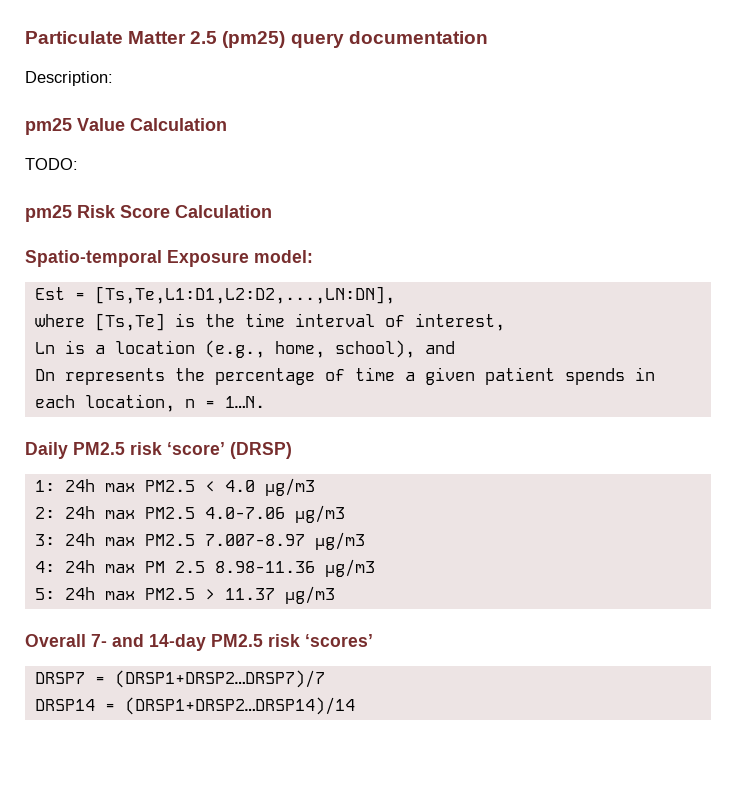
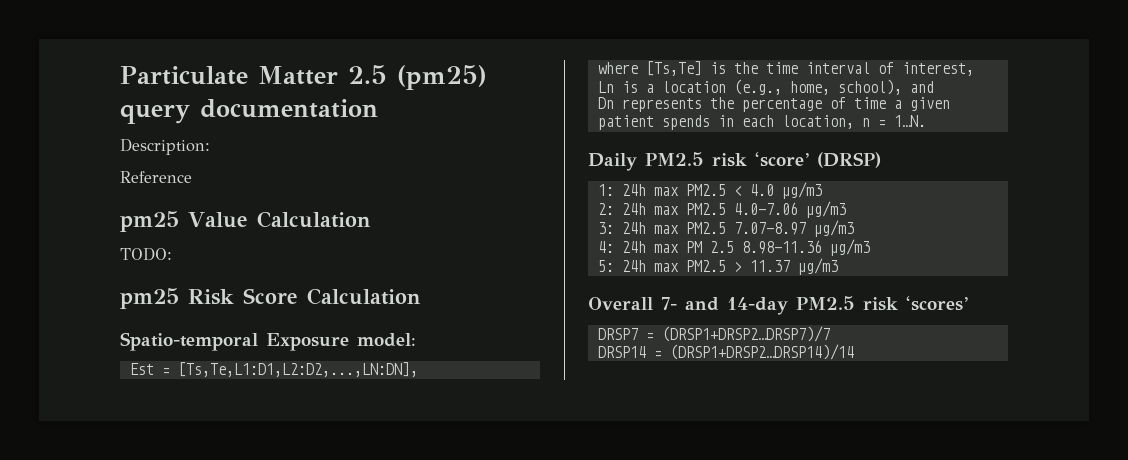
(113, 78) none -> [120,171,192,183] // Reference
[204,534,305,546] 7.007-8.97 -> [733,222,806,235] 7.07-8.97

